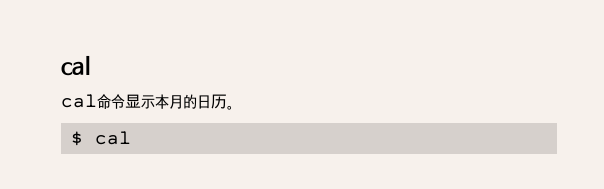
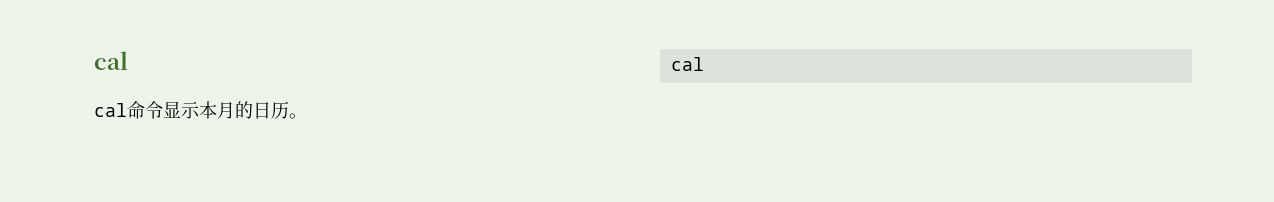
[70,131,83,146] $ -> (307, 116) none

